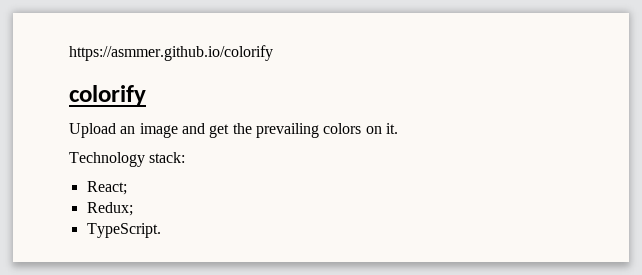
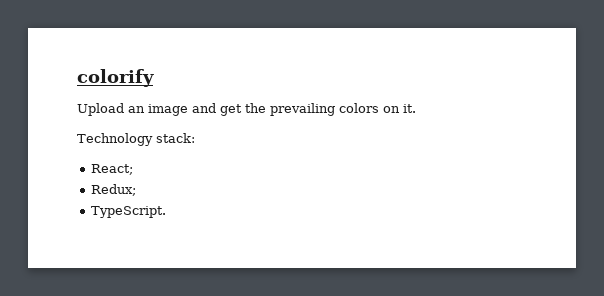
[69,45,273,61] https://asmmer.github.io/colorify // -> (77, 78) none

